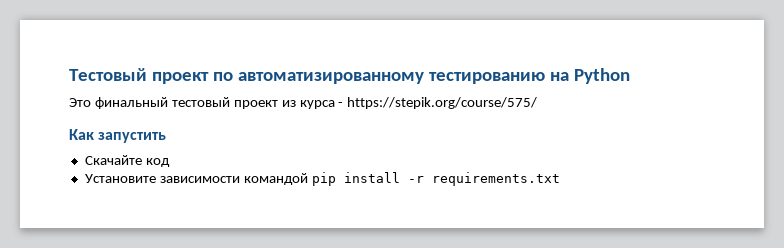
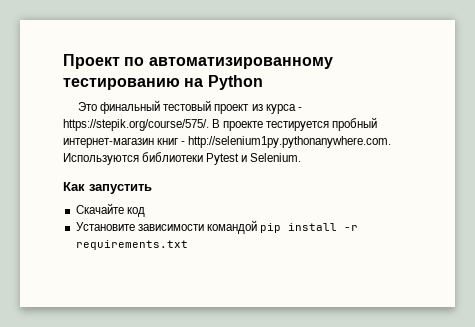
[69,68,209,84] Тестовый проект -> [63,54,120,69] Проект
[347,97,538,109] https://stepik.org/course/575/ -> [63,117,378,131] [63,136,392,148] [63,152,302,165] https://stepik.org/course/575/. В проекте тестируется пробный интернет-магазин книг - http://selenium1py.pythonanywhere.com. Используются библиотеки Pytest и Selenium.

